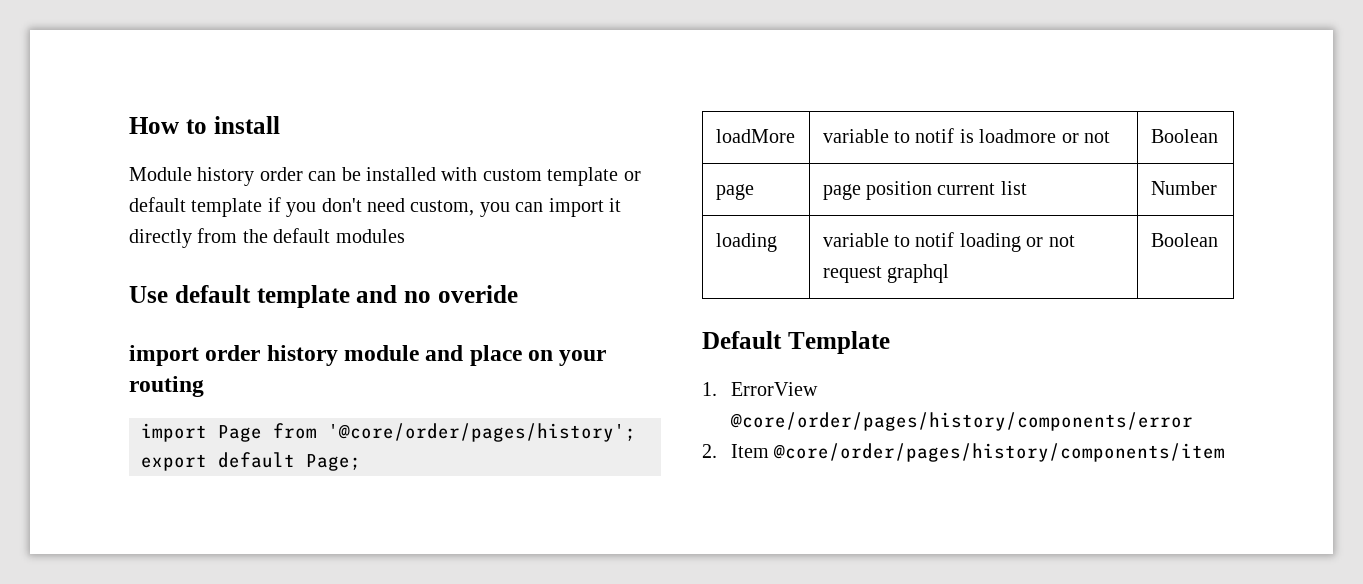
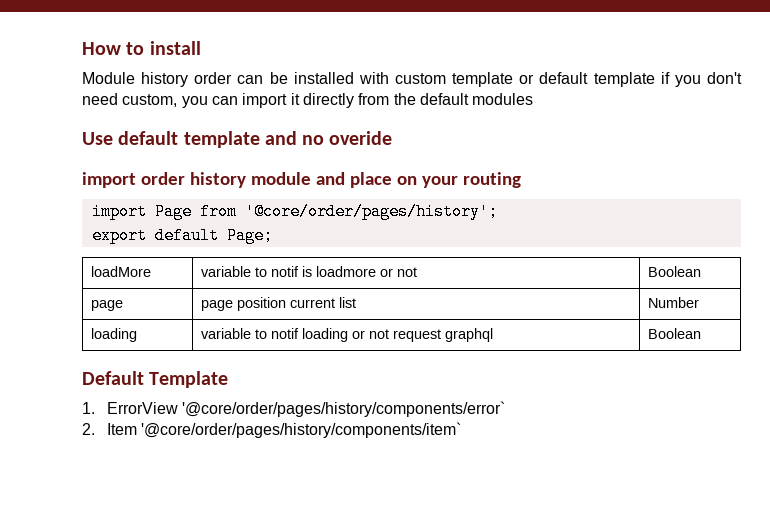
[729,412,1193,431] @core/order/pages/history/components/error -> [182,401,506,417] '@core/order/pages/history/components/error`
[773,443,1226,462] @core/order/pages/history/components/item -> [141,422,462,438] '@core/order/pages/history/components/item`

